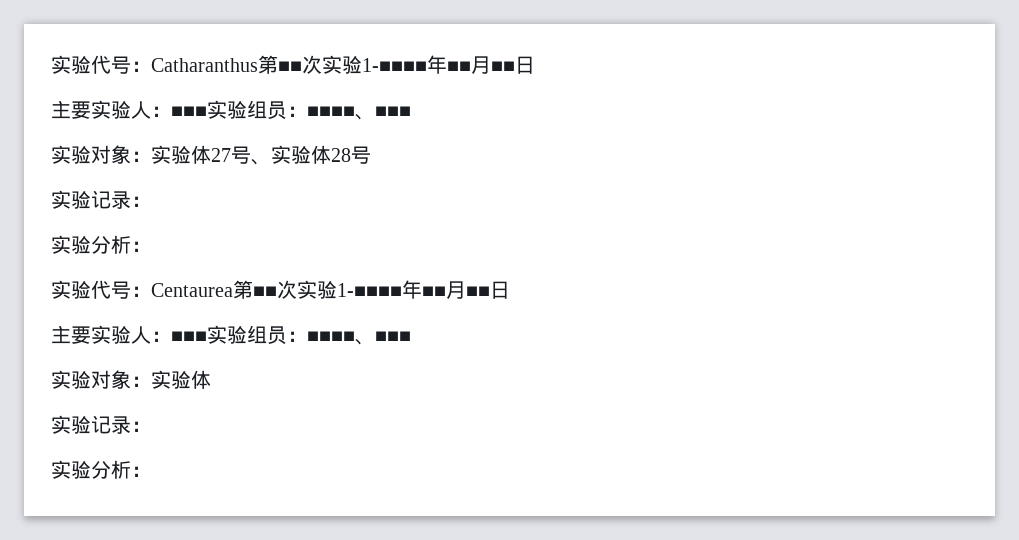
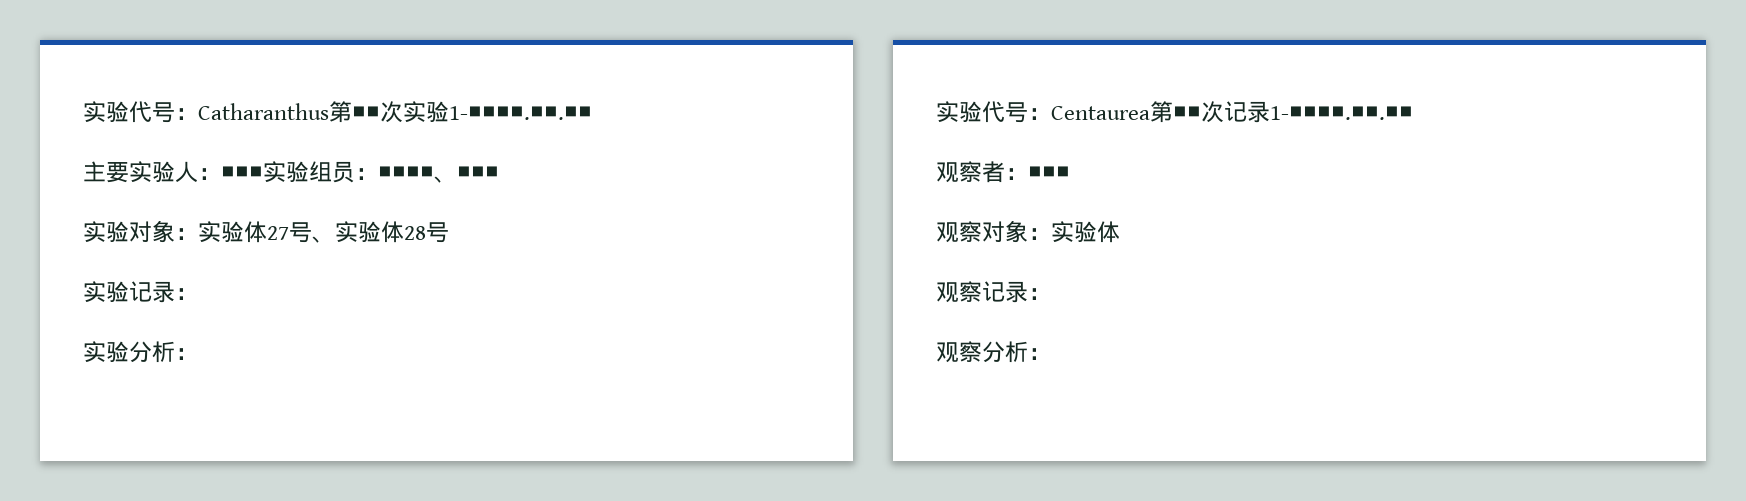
[362,55,535,74] 1-■■■■年■■月■■日 -> [449,106,592,120] 1-■■■■.■■.■■
[297,280,510,299] [51,325,411,345] [51,370,91,389] 实验1-■■■■年■■月■■日 // 主要实验人：■■■实验组员：■■■■、■■■ // 实验 -> [1224,101,1413,123] [936,161,1070,183] [936,221,982,243] 记录1-■■■■.■■.■■ // 观察者：■■■ // 观察
[51,415,151,434] [51,460,91,479] 实验记录： // 实验 -> [936,281,1051,303] [936,341,982,363] 观察记录： // 观察

